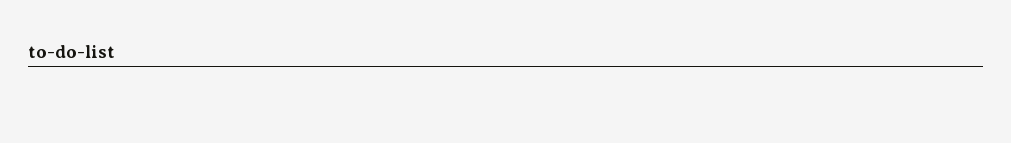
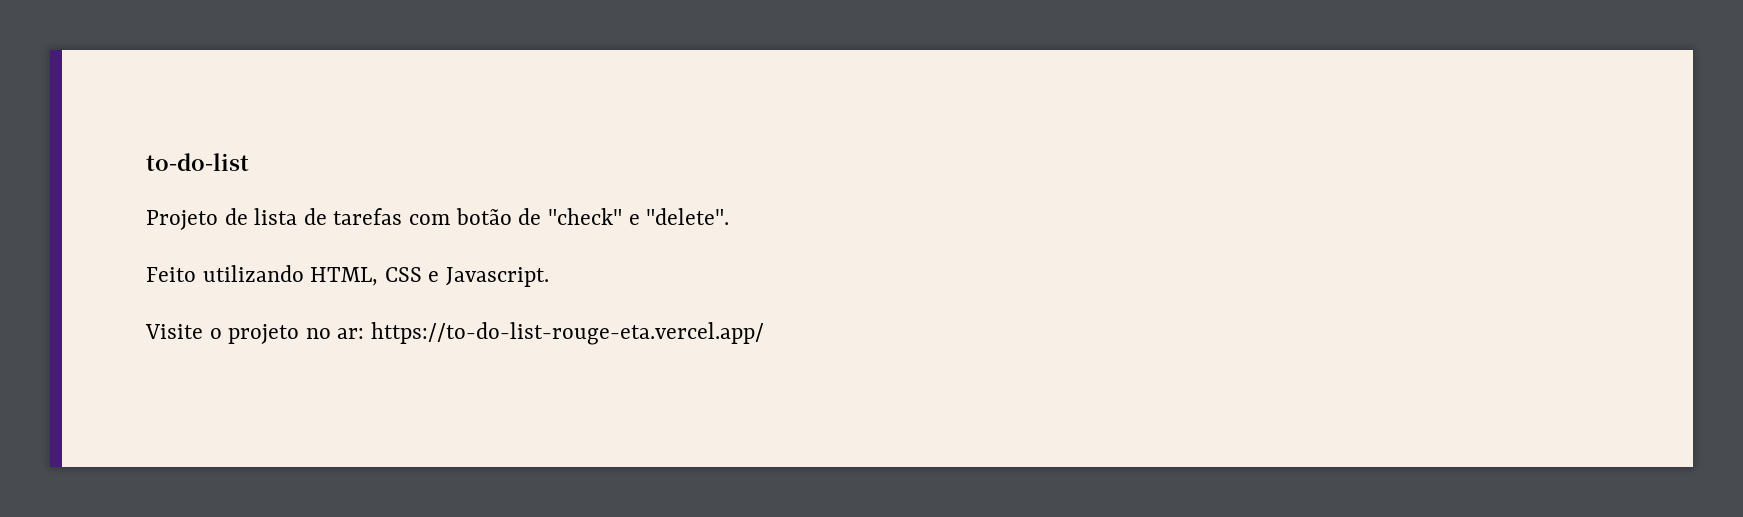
(115, 51) none -> [146,208,730,230] [146,265,550,287] [145,322,765,345] // Projeto de lista de tarefas com botão de "check" e "delete". // Feito utilizando HTML, CSS e Javascript. // Visite o projeto no ar: https://to-do-list-rouge-eta.vercel.app/

